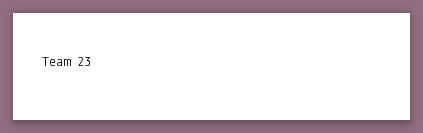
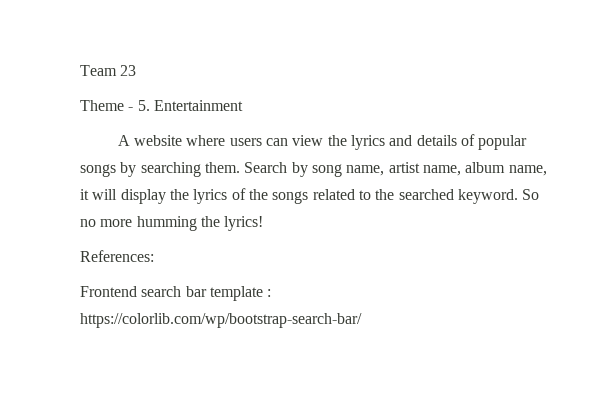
(91, 61) none -> [80,100,243,111] [117,134,528,150] [80,162,547,177] [80,188,540,204] [80,216,264,231] [80,250,154,262] [80,286,272,301] [80,313,362,328] // Theme - 5. Entertainment // A website where users can view the lyrics and details of popular songs by searching them. Search by song name, artist name, album name, it will display the lyrics of the songs related to the searched keyword. So no more humming the lyrics! // References: // Frontend search bar template : https://colorlib.com/wp/bootstrap-search-bar/

